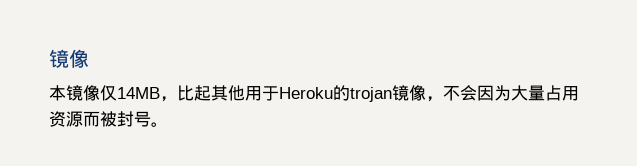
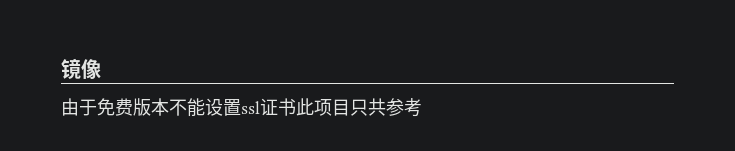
[49,85,579,102] [49,111,168,127] 本镜像仅14MB，比起其他用于Heroku的trojan镜像，不会因为大量占用资源而被封号。 -> [61,98,422,117] 由于免费版本不能设置ssl证书此项目只共参考

